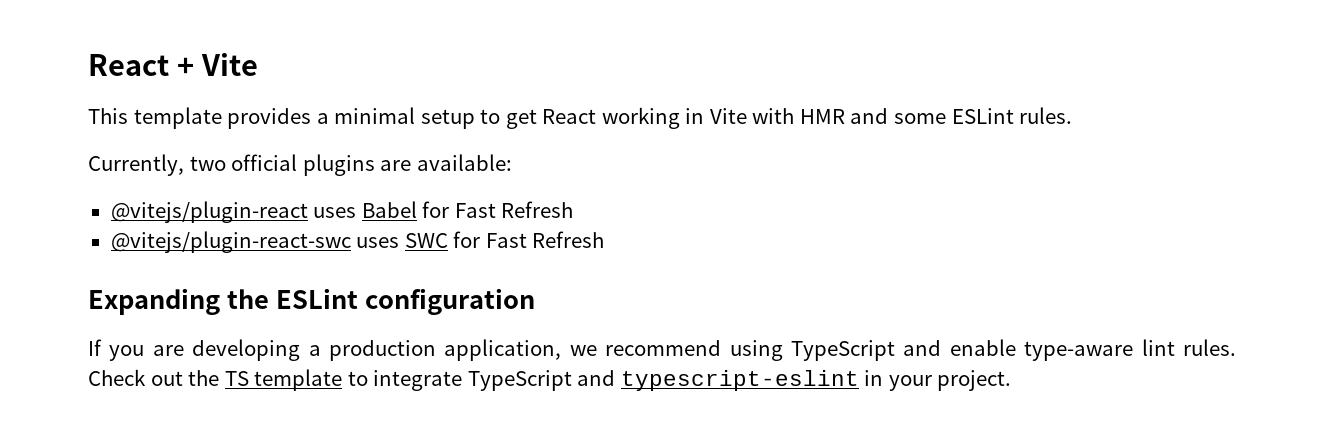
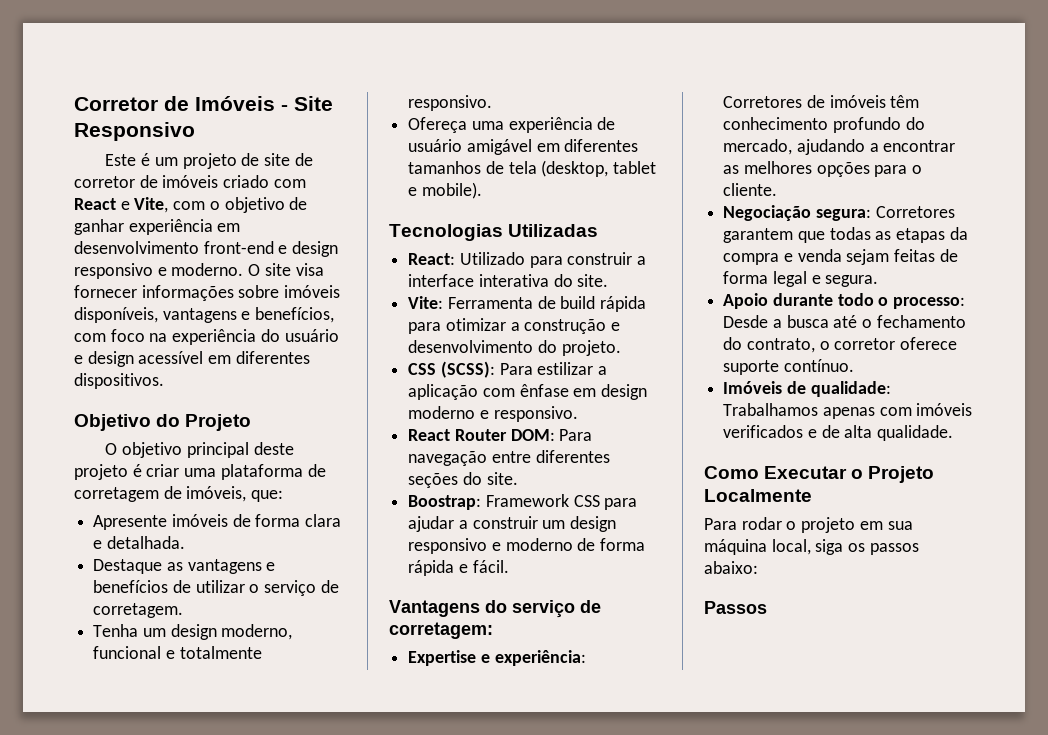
[88,53,258,76] [88,107,1073,129] [88,154,512,176] [110,201,574,223] [110,231,605,253] [88,288,535,315] [88,339,1236,361] [88,369,1012,391] React + Vite // This template provides a minimal setup to get React working in Vite with HMR and some ESLint rules. // Currently, two official plugins are available: // @vitejs/plugin-react uses Babel for Fast Refresh // @vitejs/plugin-react-swc uses SWC for Fast Refresh // Expanding the ESLint configuration // If you are developing a production application, we recommend using TypeScript and enable type-aware lint rules. Check out the TS template to integrate TypeScript and typescript-eslint in your project. -> [74,96,333,111] [74,122,195,141] [105,153,313,169] [74,175,306,188] [74,197,308,213] [74,219,241,235] [74,241,339,257] [74,263,324,279] [74,285,341,301] [74,307,335,323] [74,329,339,345] [74,351,310,367] [74,373,164,389] [74,414,252,431] [105,442,294,458] [74,464,326,480] [74,486,284,502] [93,514,342,530] [93,536,185,549] [93,559,276,574] [93,580,339,596] [93,603,184,618] [93,624,293,640] [93,646,262,659] [408,95,493,111] [408,117,616,133] [408,139,639,155] [408,160,657,177] [408,182,482,199] [389,224,599,241] [408,252,647,268] [408,274,609,287] [408,296,647,312] [408,318,621,334] [408,340,621,356] [408,361,608,378] [408,384,648,400] [408,406,578,422] [408,429,593,441] [408,450,610,466] [408,472,518,488] [408,494,638,510] [408,516,617,532] [408,538,646,554] [408,560,509,576] [389,600,601,618] [389,622,493,639] [408,650,586,666] [723,95,920,108] [723,117,925,133] [723,139,956,155] [723,161,923,177] [723,183,778,196] [723,205,955,221] [723,227,968,243] [723,249,958,265] [723,271,879,287] [723,293,966,309] [723,315,966,328] [723,337,958,353] [723,359,854,375] [723,381,891,397] [723,403,973,419] [723,425,954,441] [704,466,935,483] [704,489,812,502] [704,517,913,533] [704,539,919,555] [704,561,758,574] [704,601,767,614] Corretor de Imóveis - Site Responsivo // Este é um projeto de site de corretor de imóveis criado com React e Vite, com o objetivo de ganhar experiência em desenvolvimento front-end e design responsivo e moderno. O site visa fornecer informações sobre imóveis disponíveis, vantagens e benefícios, com foco na experiência do usuário e design acessível em diferentes dispositivos. // Objetivo do Projeto // O objetivo principal deste projeto é criar uma plataforma de corretagem de imóveis, que: // Apresente imóveis de forma clara e detalhada. // Destaque as vantagens e benefícios de utilizar o serviço de corretagem. // Tenha um design moderno, funcional e totalmente responsivo. // Ofereça uma experiência de usuário amigável em diferentes tamanhos de tela (desktop, tablet e mobile). // Tecnologias Utilizadas // React: Utilizado para construir a interface interativa do site. // Vite: Ferramenta de build rápida para otimizar a construção e desenvolvimento do projeto. // CSS (SCSS): Para estilizar a aplicação com ênfase em design moderno e responsivo. // React Router DOM: Para navegação entre diferentes seções do site. // Boostrap: Framework CSS para ajudar a construir um design responsivo e moderno de forma rápida e fácil. // Vantagens do serviço de corretagem: // Expertise e experiência: Corretores de imóveis têm conhecimento profundo do mercado, ajudando a encontrar as melhores opções para o cliente. // Negociação segura: Corretores garantem que todas as etapas da compra e venda sejam feitas de forma legal e segura. // Apoio durante todo o processo: Desde a busca até o fechamento do contrato, o corretor oferece suporte contínuo. // Imóveis de qualidade: Trabalhamos apenas com imóveis verificados e de alta qualidade. // Como Executar o Projeto Localmente // Para rodar o projeto em sua máquina local, siga os passos abaixo: // Passos

